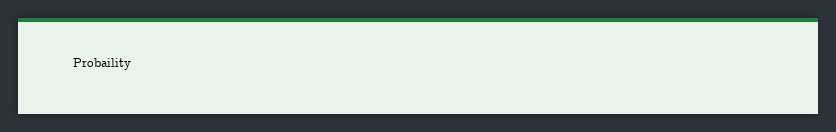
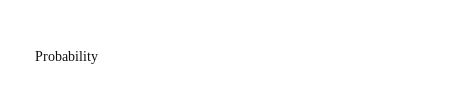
[73,58,131,70] Probaility -> [35,51,98,64] Probability

